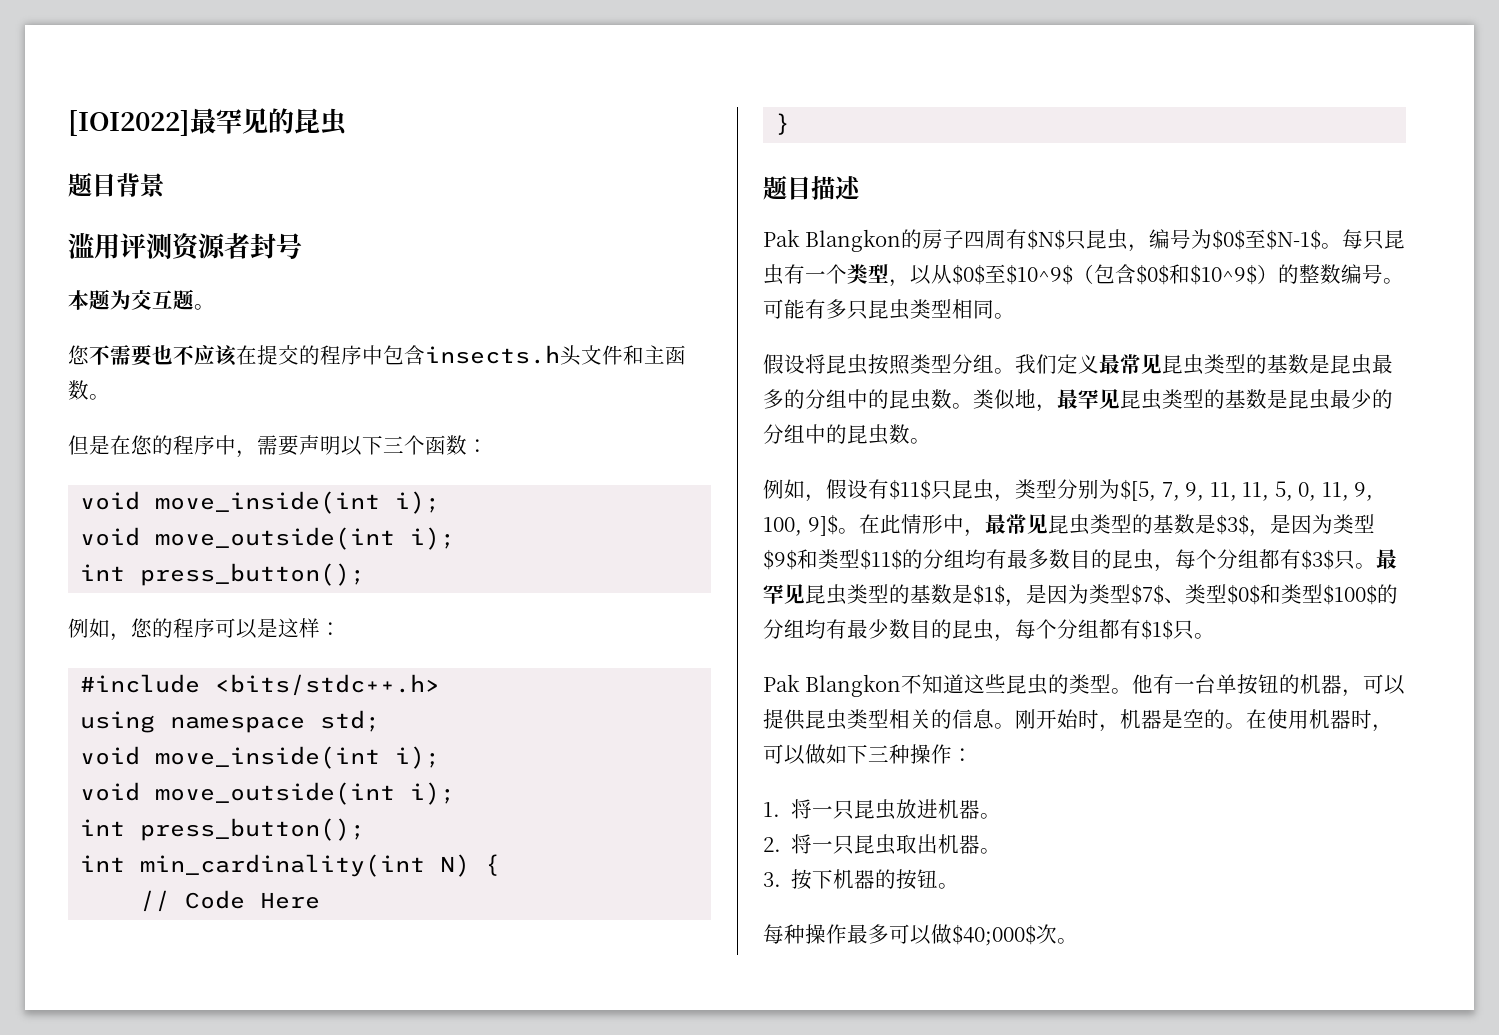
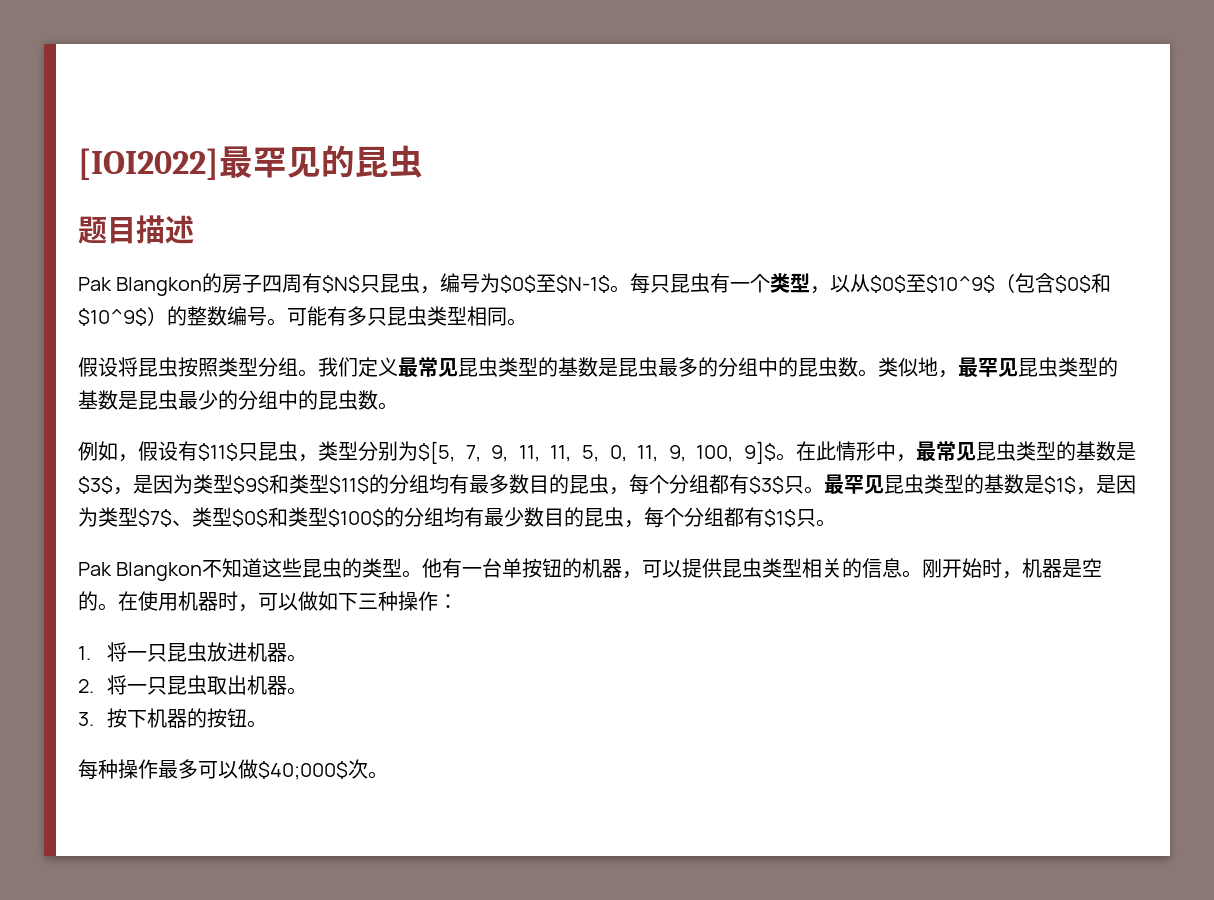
[68,172,165,198] [68,233,302,261] [68,289,215,310] [68,344,686,366] [68,380,110,400] [68,435,488,458] [80,491,441,514] [80,527,456,550] [80,563,366,586] [68,618,341,641] [80,674,441,696] [80,710,381,733] [80,746,441,769] [80,782,456,805] [80,818,366,841] [80,854,501,877] [140,890,321,912] [775,113,791,135] // 题目背景 // 滥用评测资源者封号 // 本题为交互题。 // 您不需要也不应该在提交的程序中包含insects.h头文件和主函数。 // 但是在您的程序中，需要声明以下三个函数： // void move_inside(int i); // void move_outside(int i); // int press_button(); // 例如，您的程序可以是这样： // #include <bits/stdc++.h> // using namespace std; // void move_inside(int i); // void move_outside(int i); // int press_button(); // int min_cardinality(int N) { // // Code Here // } -> (423, 161) none

